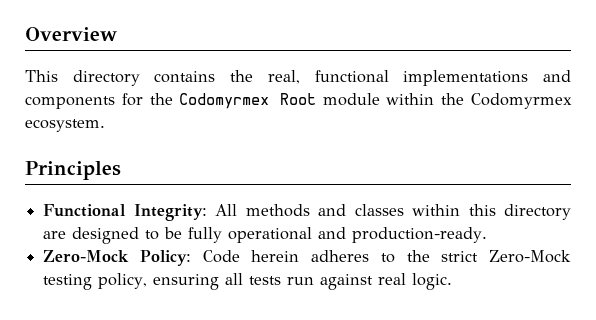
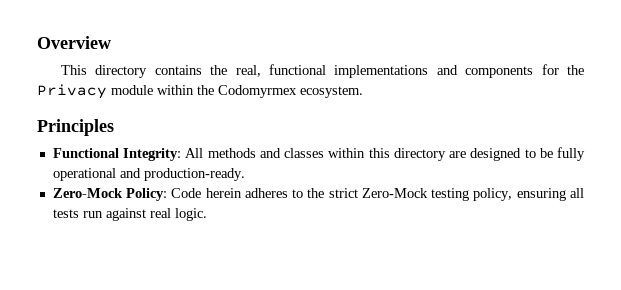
[179,93,316,109] Codomyrmex Root -> [37,84,107,99] Privacy

